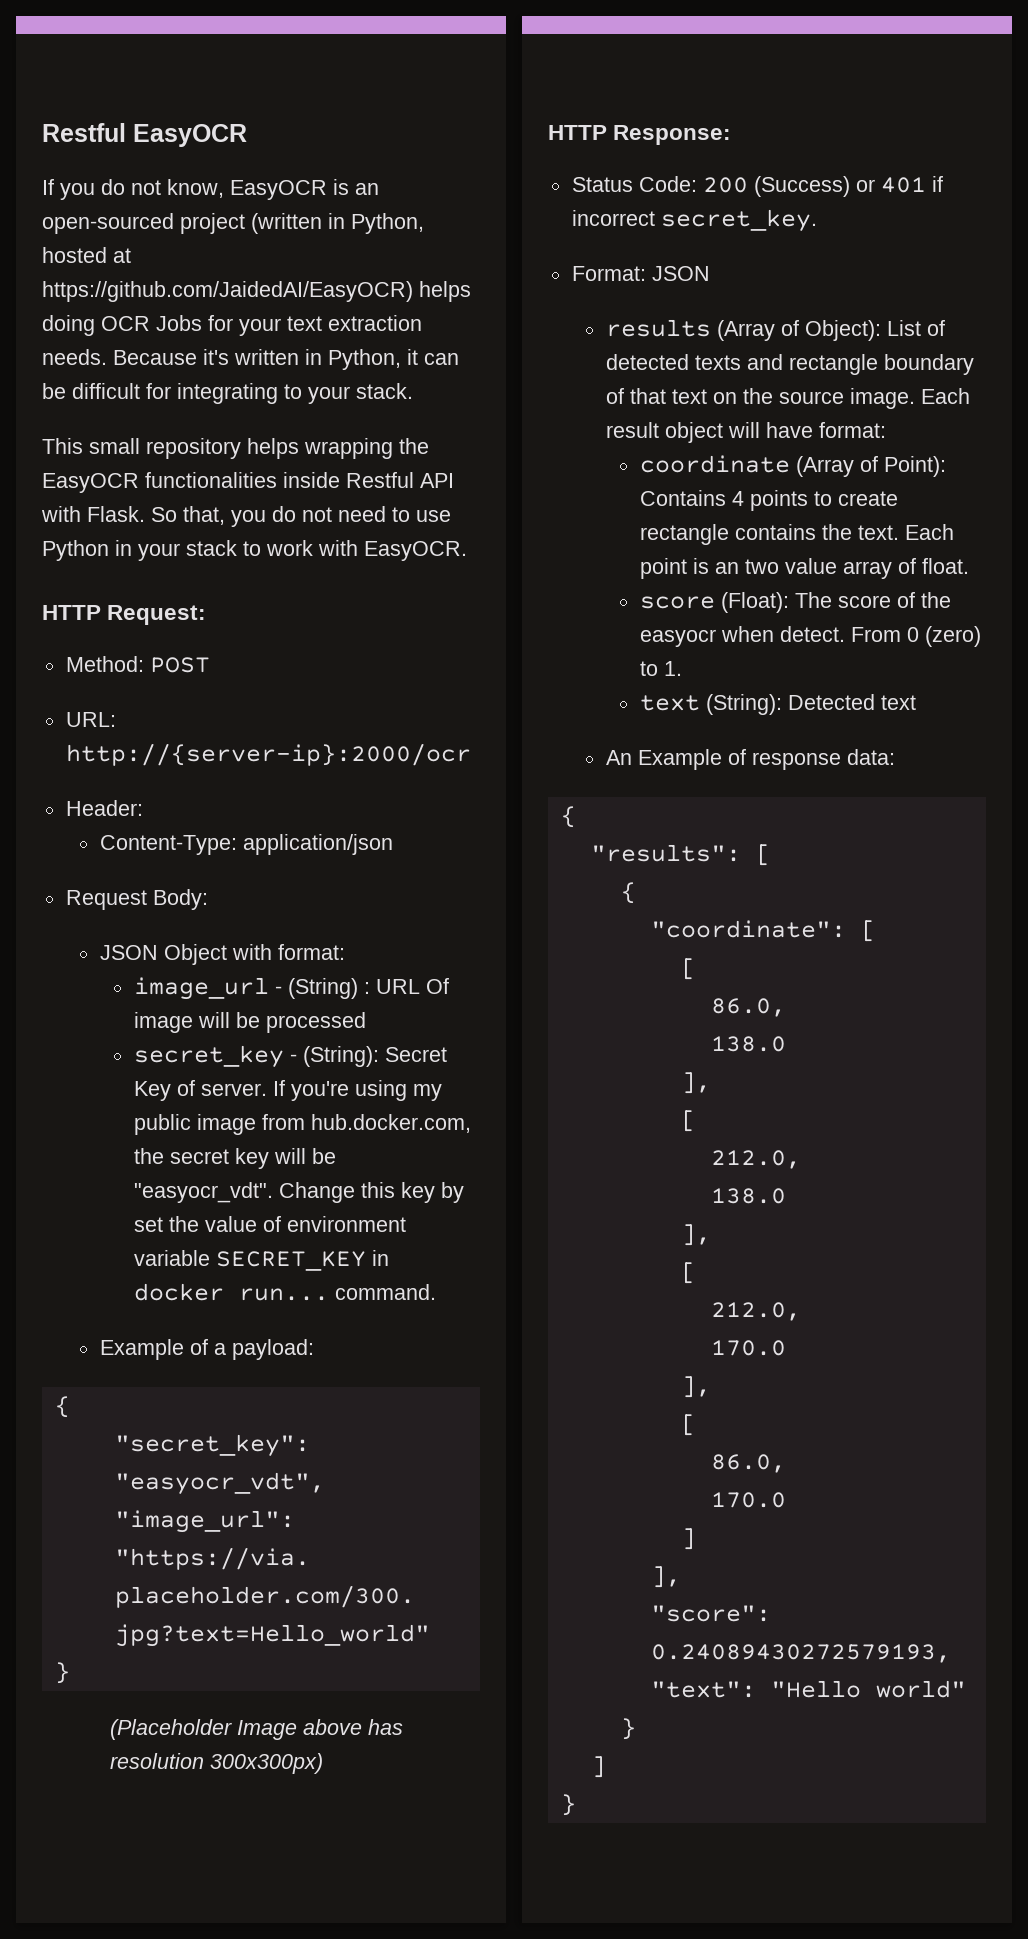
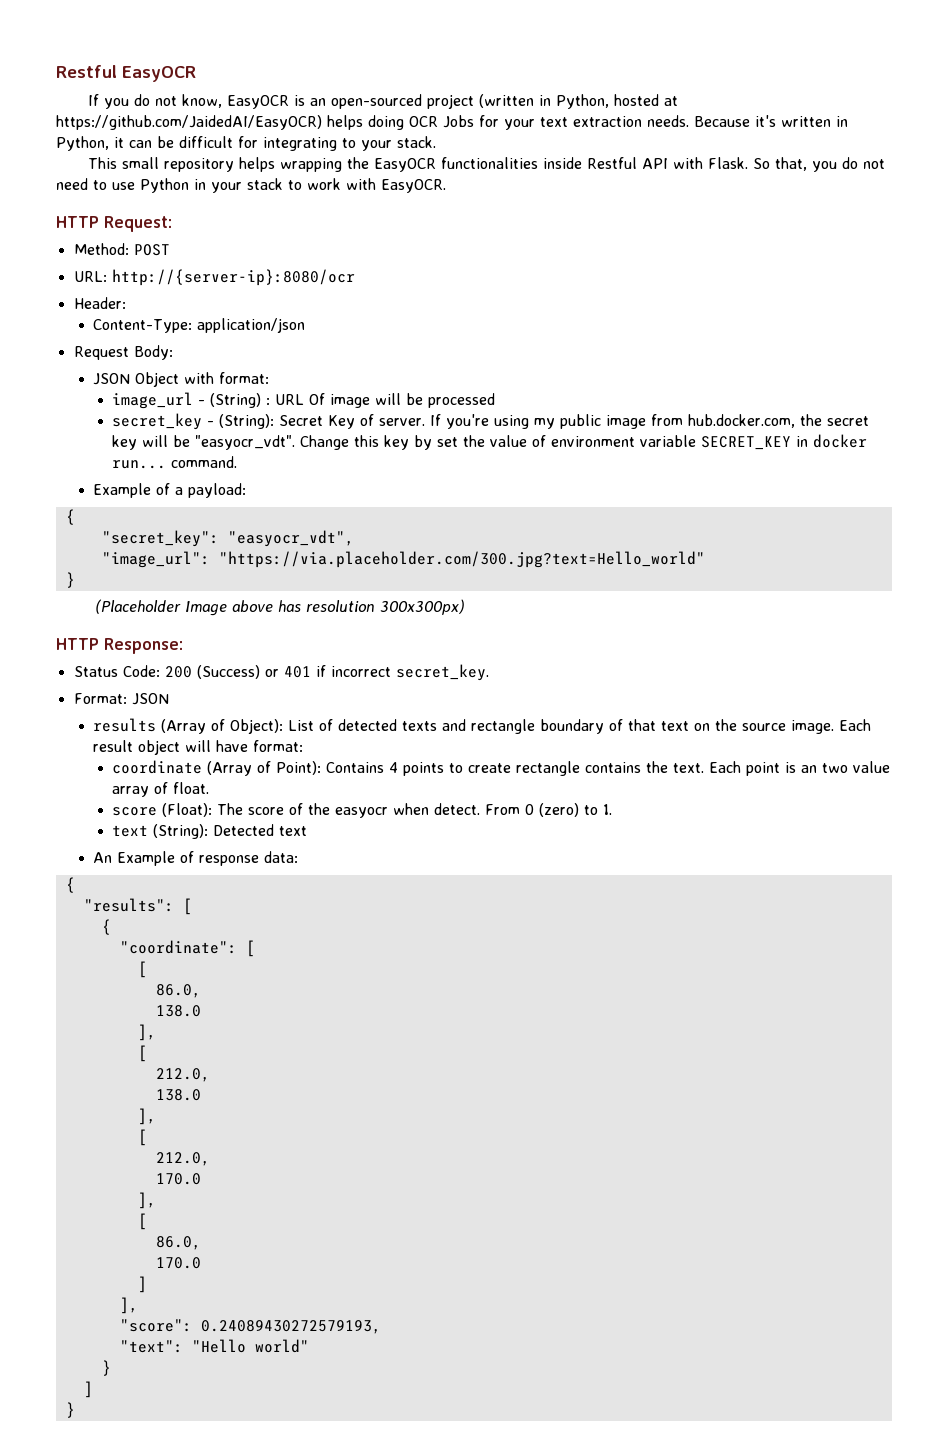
[65,743,471,766] http://{server-ip}:2000/ocr -> [111,269,355,286] http://{server-ip}:8080/ocr

